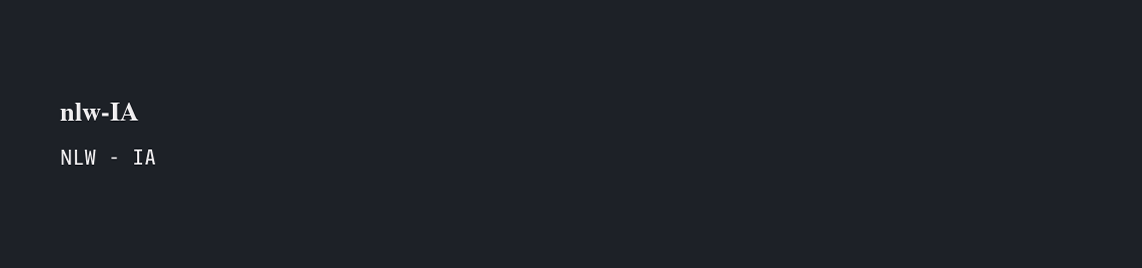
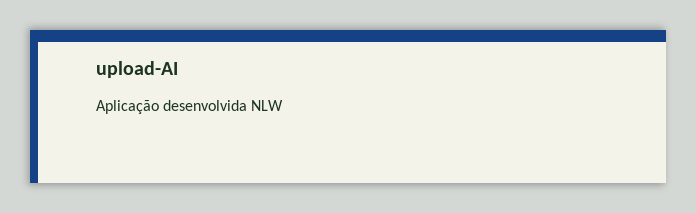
[59,102,139,121] [60,148,157,165] nlw-IA // NLW - IA -> [96,61,178,78] [96,100,284,114] upload-AI // Aplicação desenvolvida NLW

